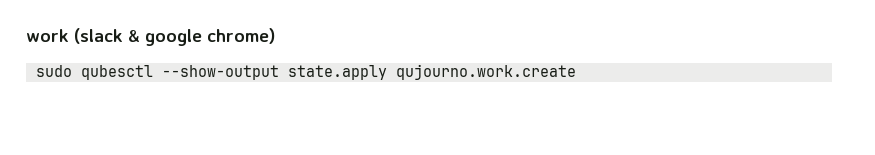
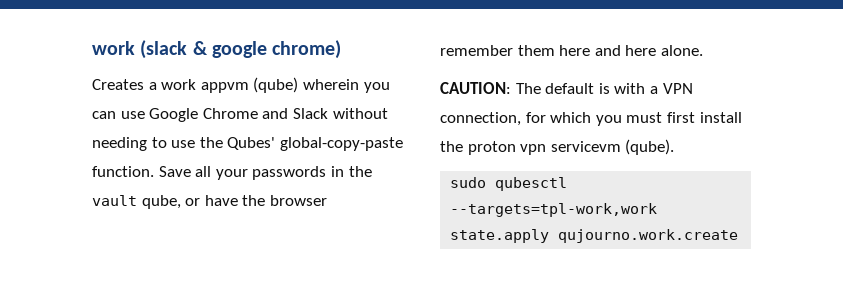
(275, 36) none -> [92,77,390,93] [92,108,388,122] [92,137,403,151] [92,166,372,180] [92,195,327,209] [440,45,703,56] [440,82,693,94] [440,112,742,126] [440,139,675,155] // Creates a work appvm (qube) wherein you can use Google Chrome and Slack without needing to use the Qubes' global-copy-paste function. Save all your passwords in the vault qube, or have the browser remember them here and here alone. // CAUTION: The default is with a VPN connection, for which you must first install the proton vpn servicevm (qube).
[161,65,279,80] --show-output -> [450,203,658,217] --targets=tpl-work,work

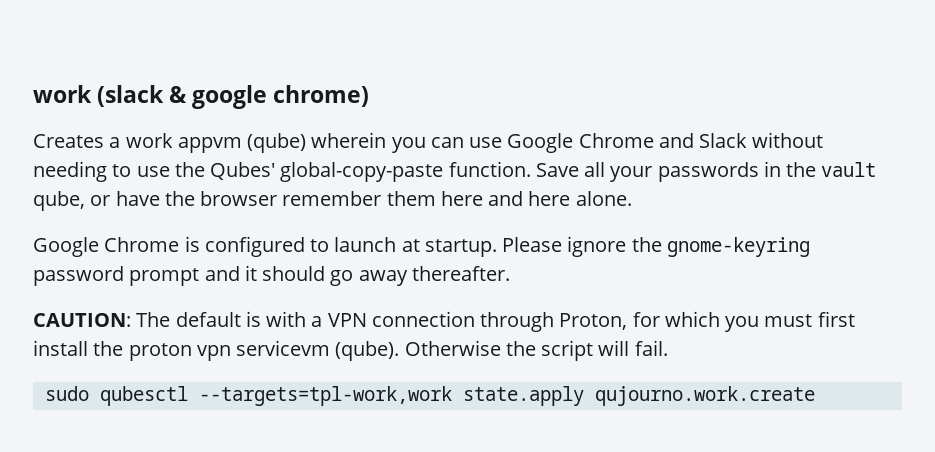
(703, 50) none -> [33,236,810,257] [33,265,510,286] // Google Chrome is configured to launch at startup. Please ignore the gnome-keyring password prompt and it should go away thereafter.
[440,112,521,126] connection, -> [371,311,628,332] connection through Proton,
(675, 147) none -> [404,340,668,361] Otherwise the script will fail.

